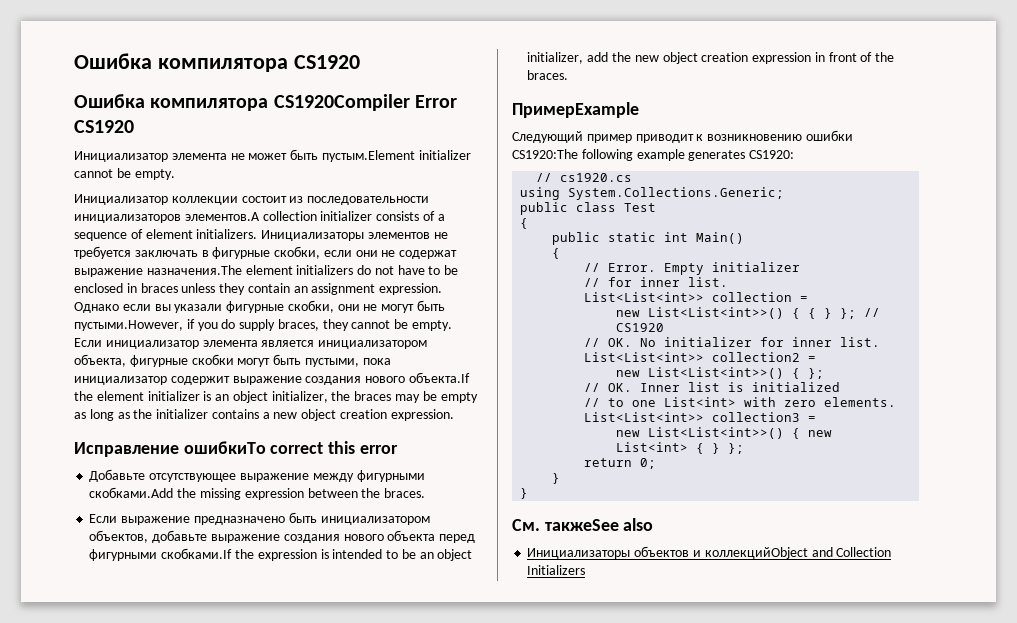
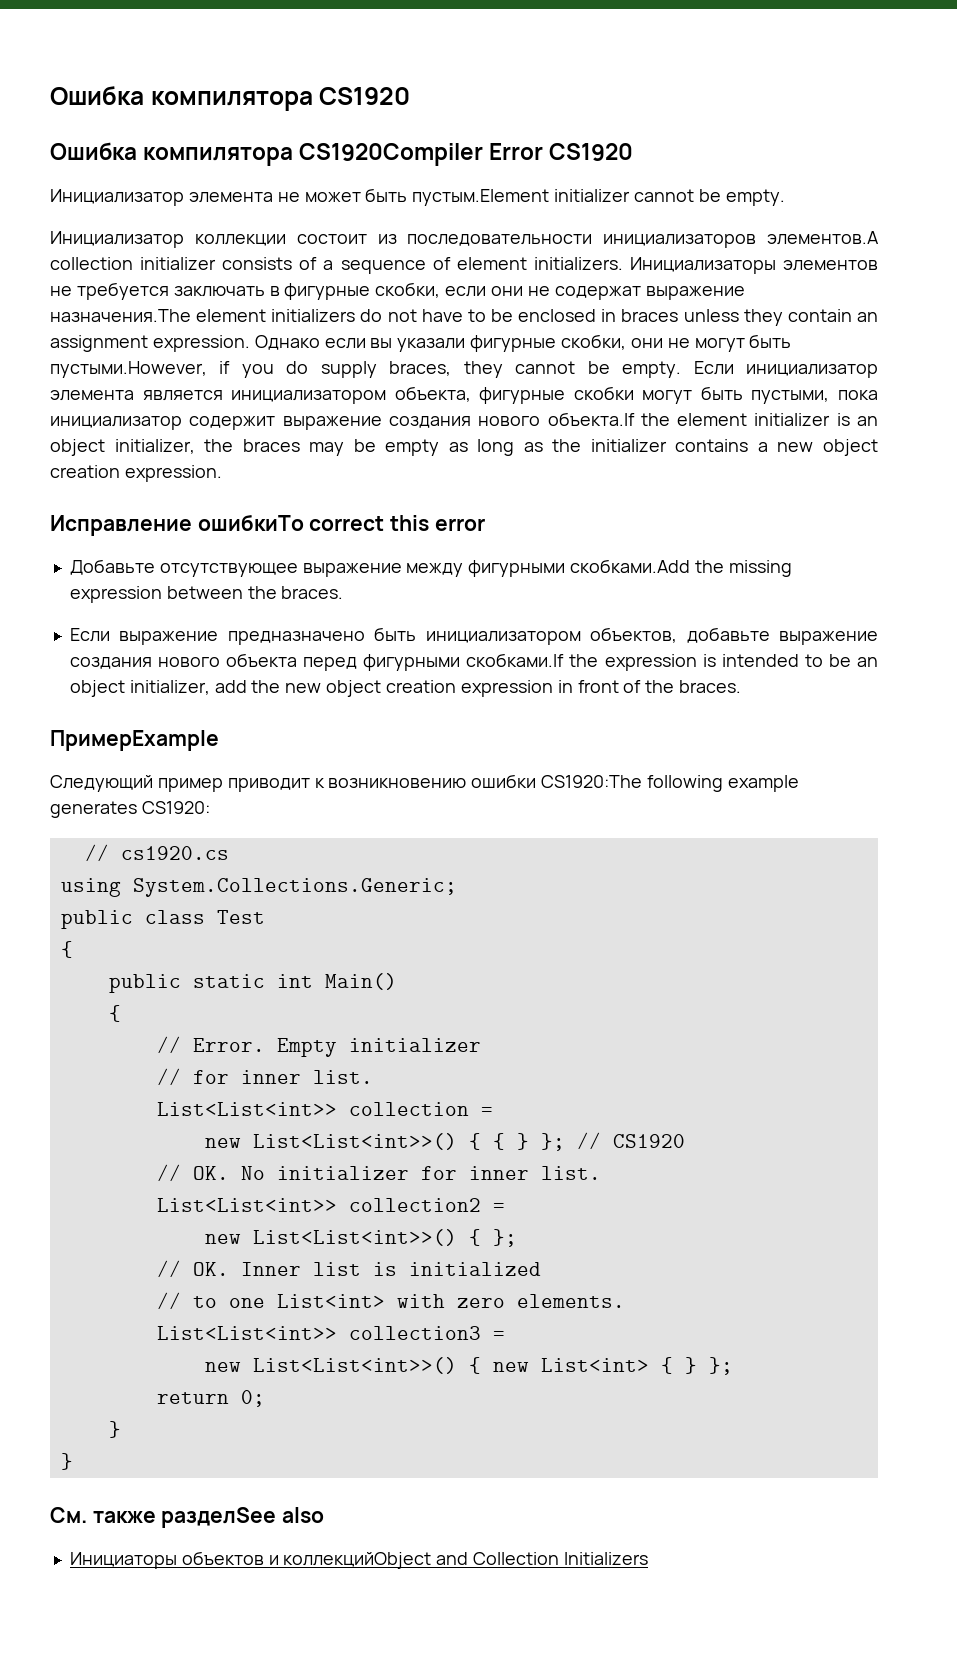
[544,519,619,531] такжеSee -> [92,1507,277,1528] также разделSee
[527,548,631,559] Инициализаторы -> [69,1552,177,1569] Инициаторы

